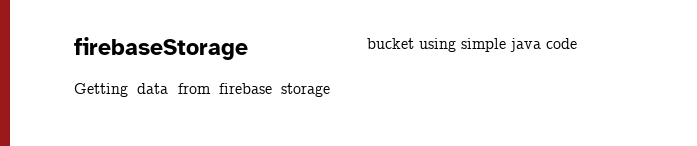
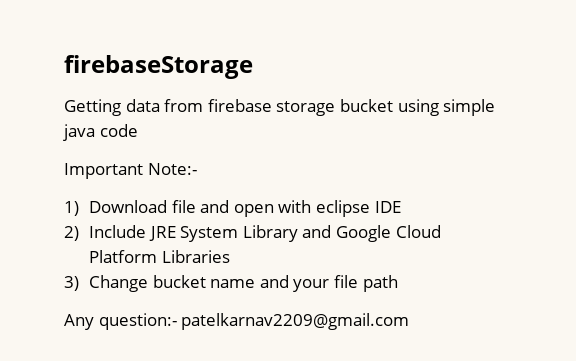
(577, 43) none -> [64,163,197,179] [64,200,401,217] [64,225,441,242] [88,250,230,263] [64,275,398,292] [64,313,410,330] // Important Note:- // 1) Download file and open with eclipse IDE // 2) Include JRE System Library and Google Cloud Platform Libraries // 3) Change bucket name and your file path // Any question:- patelkarnav2209@gmail.com

